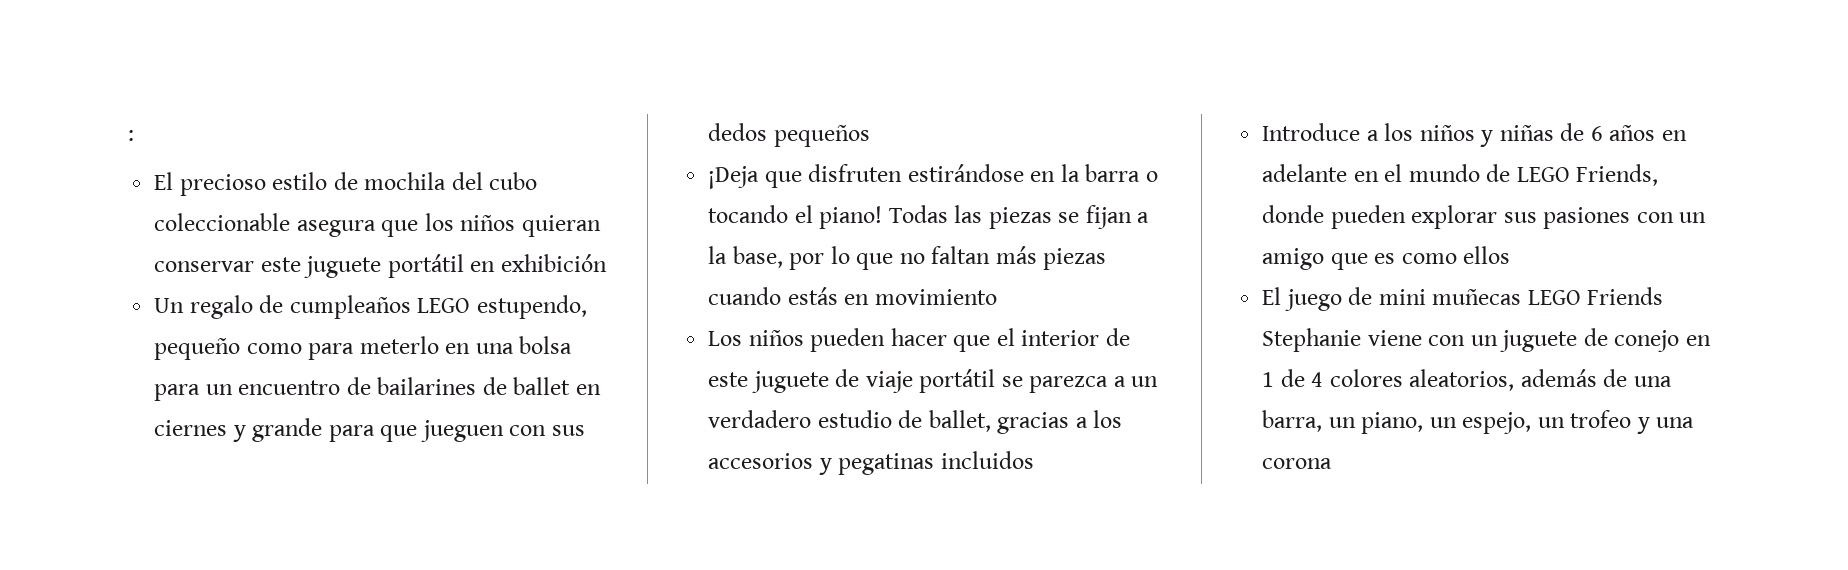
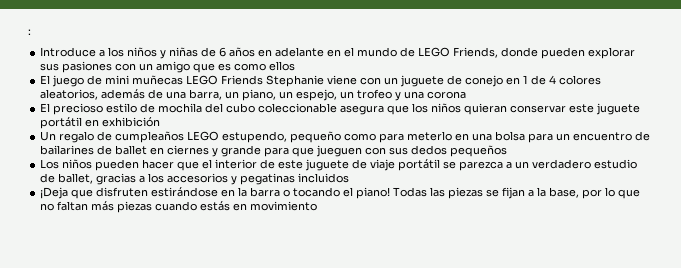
[154,172,538,196] [154,213,601,237] [154,254,607,278] [154,295,587,319] [154,336,573,360] [154,377,601,401] [154,418,585,442] [708,123,870,147] [708,164,1158,189] [708,205,1150,229] [708,246,1107,270] [708,287,997,305] [708,328,1130,352] [708,369,1159,393] [708,410,1123,434] [708,451,1034,475] // El precioso estilo de mochila del cubo coleccionable asegura que los niños quieran conservar este juguete portátil en exhibición // Un regalo de cumpleaños LEGO estupendo, pequeño como para meterlo en una bolsa para un encuentro de bailarines de ballet en ciernes y grande para que jueguen con sus dedos pequeños // ¡Deja que disfruten estirándose en la barra o tocando el piano! Todas las piezas se fijan a la base, por lo que no faltan más piezas cuando estás en movimiento // Los niños pueden hacer que el interior de este juguete de viaje portátil se parezca a un verdadero estudio de ballet, gracias a los accesorios y pegatinas incluidos -> (31, 32) none
(1333, 463) none -> [40,103,641,115] [40,117,161,129] [40,131,651,143] [40,145,508,157] [40,159,638,171] [40,173,350,185] [40,187,641,199] [40,201,318,213] // El precioso estilo de mochila del cubo coleccionable asegura que los niños quieran conservar este juguete portátil en exhibición // Un regalo de cumpleaños LEGO estupendo, pequeño como para meterlo en una bolsa para un encuentro de bailarines de ballet en ciernes y grande para que jueguen con sus dedos pequeños // Los niños pueden hacer que el interior de este juguete de viaje portátil se parezca a un verdadero estudio de ballet, gracias a los accesorios y pegatinas incluidos // ¡Deja que disfruten estirándose en la barra o tocando el piano! Todas las piezas se fijan a la base, por lo que no faltan más piezas cuando estás en movimiento

